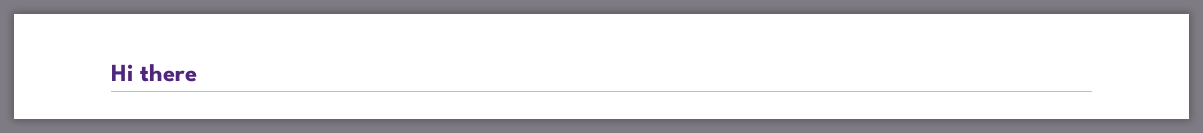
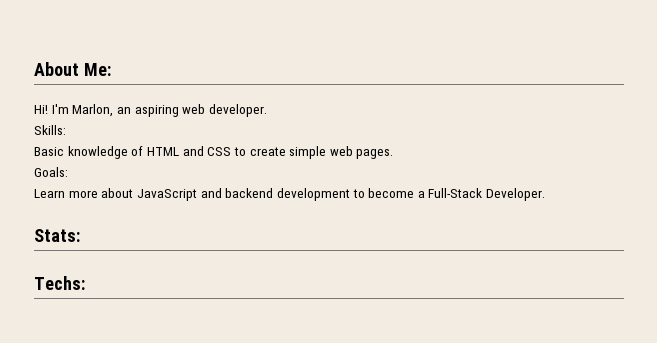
[111,64,197,82] Hi there -> [34,62,111,76] [34,104,267,117] [34,125,66,135] [34,146,394,159] [34,167,68,177] [34,188,546,201] [34,229,80,242] [34,276,85,290] About Me: // Hi! I'm Marlon, an aspiring web developer. // Skills: // Basic knowledge of HTML and CSS to create simple web pages. // Goals: // Learn more about JavaScript and backend development to become a Full-Stack Developer. // Stats: // Techs:

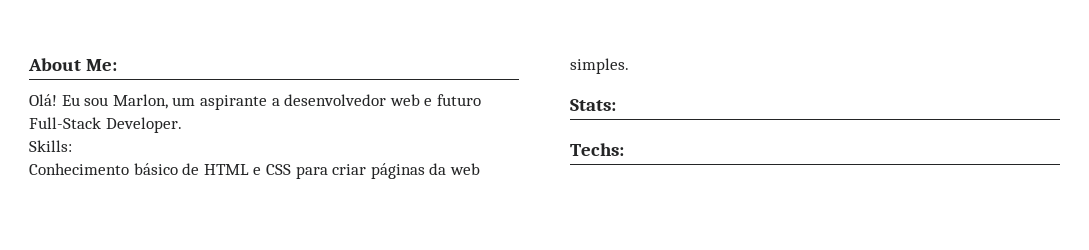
[34,104,267,117] [34,125,66,135] [34,146,394,159] [34,167,68,177] [34,188,546,201] Hi! I'm Marlon, an aspiring web developer. // Skills: // Basic knowledge of HTML and CSS to create simple web pages. // Goals: // Learn more about JavaScript and backend development to become a Full-Stack Developer. -> [29,94,481,110] [29,117,182,133] [29,140,72,152] [29,163,480,179] [570,58,629,74] Olá! Eu sou Marlon, um aspirante a desenvolvedor web e futuro Full-Stack Developer. // Skills: // Conhecimento básico de HTML e CSS para criar páginas da web simples.

